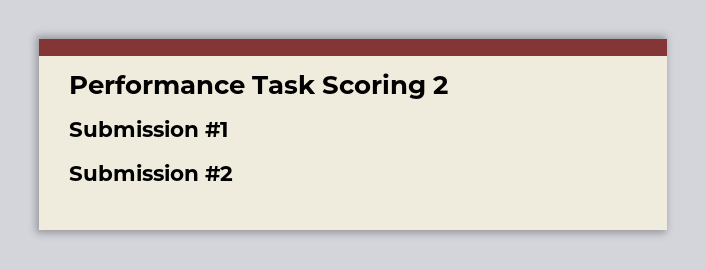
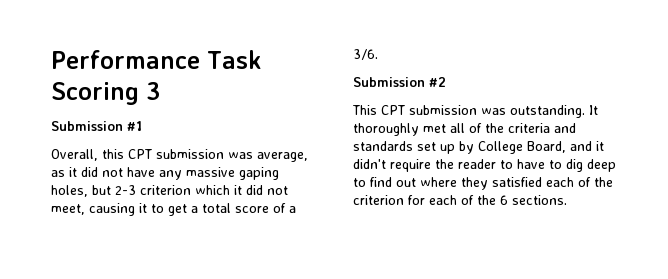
[433,76,449,94] 2 -> [146,82,161,100] 3
[69,164,233,181] Submission #2 -> [51,149,308,162] [51,167,279,180] [51,185,288,197] [51,203,296,216] [353,49,378,60] [353,77,446,87] [352,105,598,118] [353,123,576,136] [353,141,604,154] [353,159,616,172] [353,177,613,190] [353,195,567,205] Overall, this CPT submission was average, as it did not have any massive gaping holes, but 2-3 criterion which it did not meet, causing it to get a total score of a 3/6. // Submission #2 // This CPT submission was outstanding. It thoroughly met all of the criteria and standards set up by College Board, and it didn't require the reader to have to dig deep to find out where they satisfied each of the criterion for each of the 6 sections.

